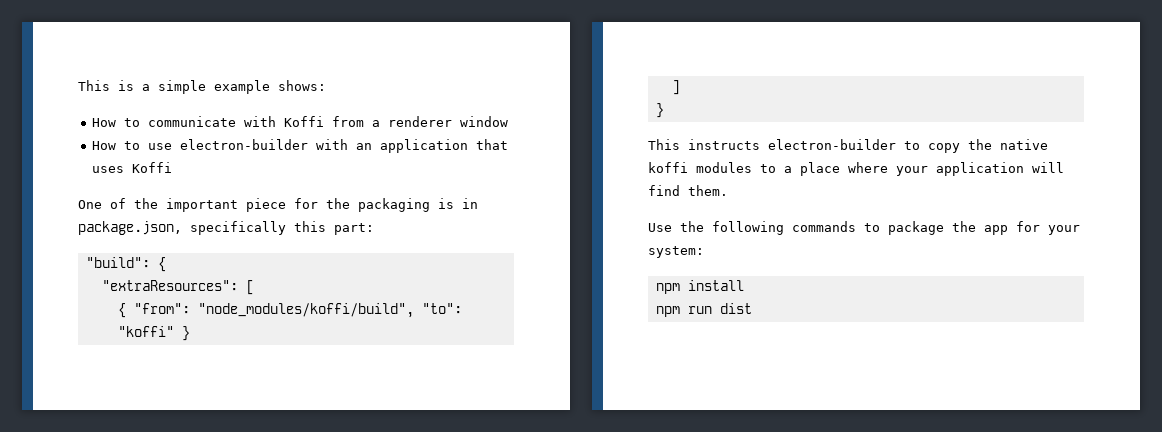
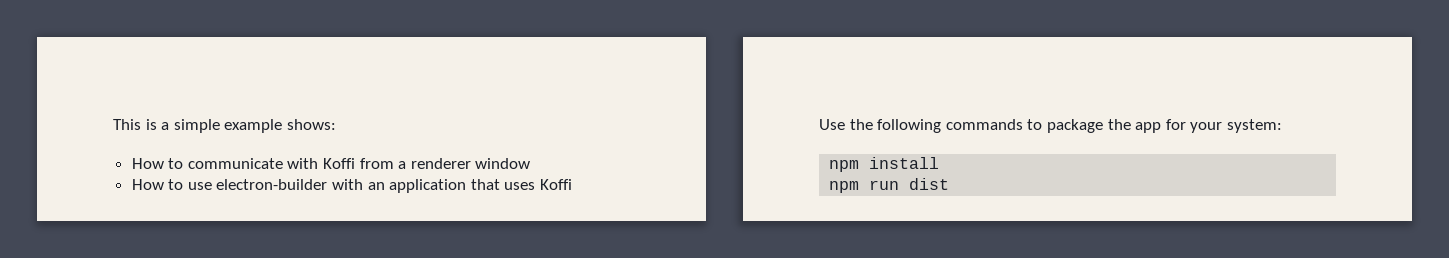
[78,198,478,212] [78,221,374,235] [85,257,166,272] [101,280,254,295] [117,303,462,318] [117,326,190,341] [671,80,680,95] [655,103,664,118] [648,139,1048,153] [648,162,1064,176] [648,185,728,196] // One of the important piece for the packaging is in package.json, specifically this part: // "build": { // "extraResources": [ // { "from": "node_modules/koffi/build", "to": "koffi" } // ] // } // This instructs electron-builder to copy the native koffi modules to a place where your application will find them. -> (573, 184) none

